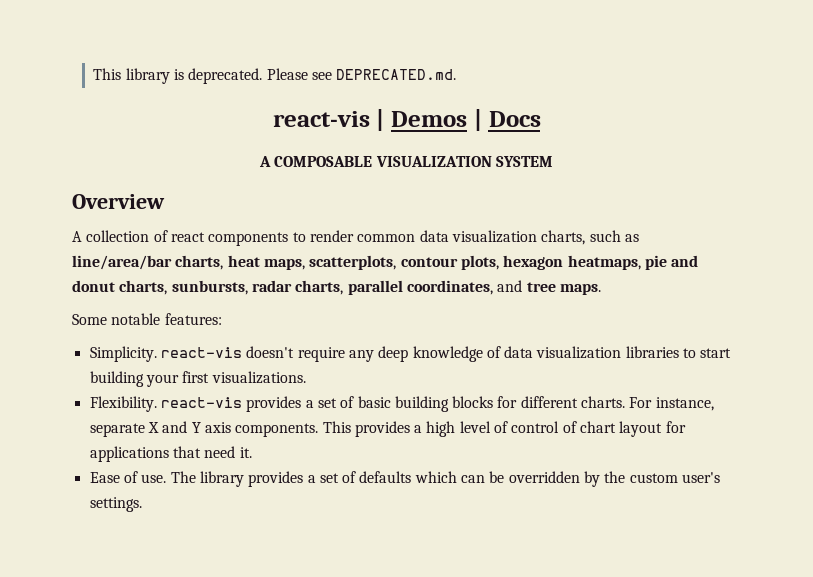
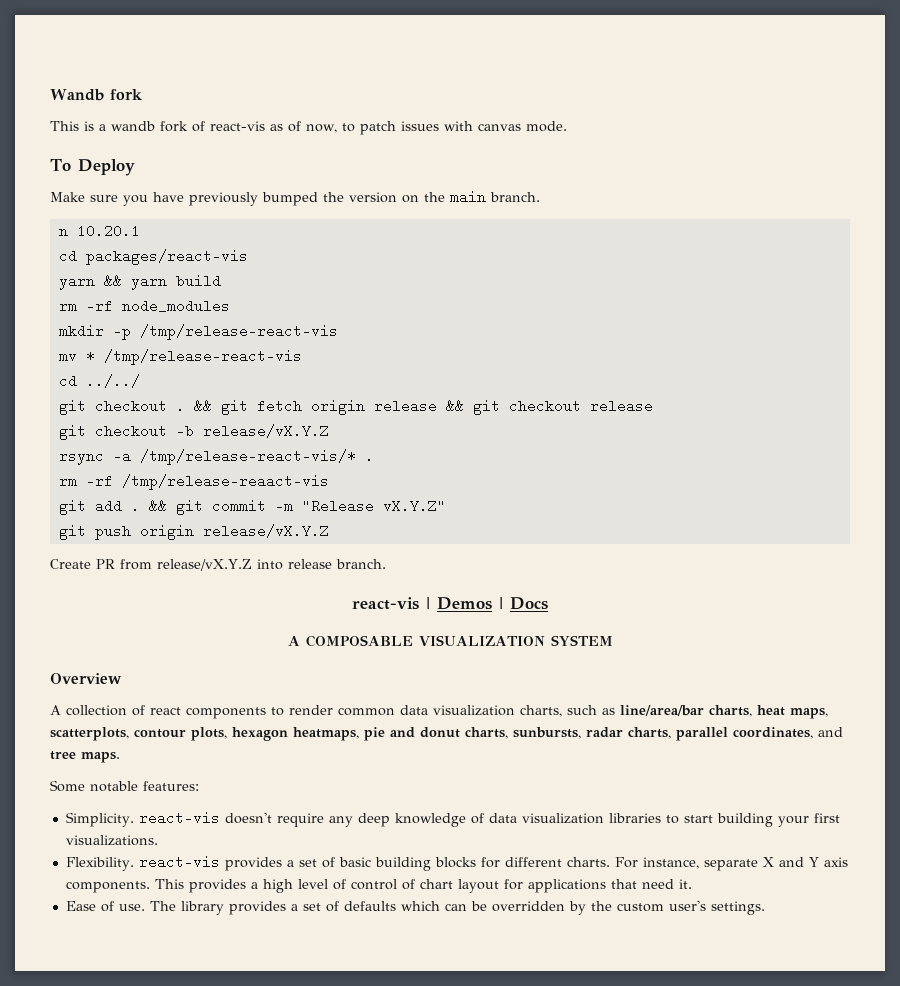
[93,68,457,84] This library is deprecated. Please see DEPRECATED.md. -> [50,89,142,101] [50,121,567,135] [50,159,135,176] [50,190,540,206] [58,224,140,238] [58,249,248,265] [58,274,221,290] [58,299,230,313] [58,324,338,340] [58,349,302,365] [58,374,140,388] [58,399,653,415] [58,424,329,440] [58,449,374,465] [58,474,329,490] [58,499,446,515] [58,524,329,540] [50,559,386,571] Wandb fork // This is a wandb fork of react-vis as of now, to patch issues with canvas mode. // To Deploy // Make sure you have previously bumped the version on the main branch. // n 10.20.1 // cd packages/react-vis // yarn && yarn build // rm -rf node_modules // mkdir -p /tmp/release-react-vis // mv * /tmp/release-react-vis // cd ../../ // git checkout . && git fetch origin release && git checkout release // git checkout -b release/vX.Y.Z // rsync -a /tmp/release-react-vis/* . // rm -rf /tmp/release-reaact-vis // git add . && git commit -m "Release vX.Y.Z" // git push origin release/vX.Y.Z // Create PR from release/vX.Y.Z into release branch.

